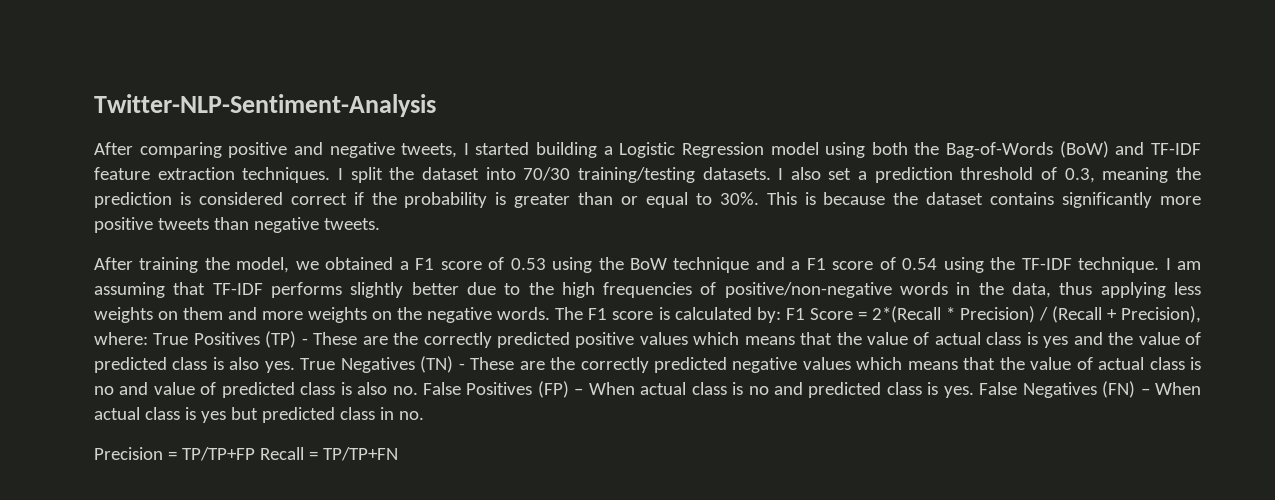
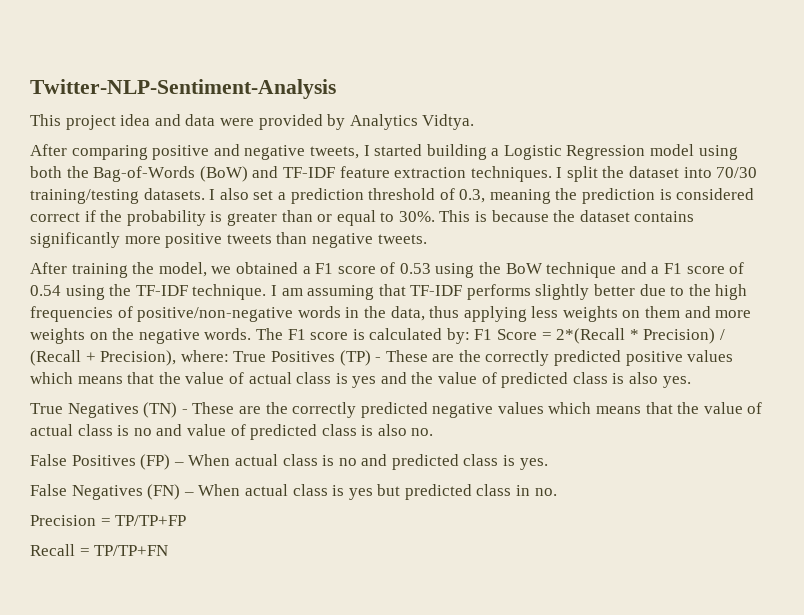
(436, 105) none -> [30,114,475,130] // This project idea and data were provided by Analytics Vidtya.
(295, 367) none -> (691, 382) //
(418, 390) none -> (434, 432) //
(974, 392) none -> (548, 464) //
(255, 454) none -> (187, 520) //

